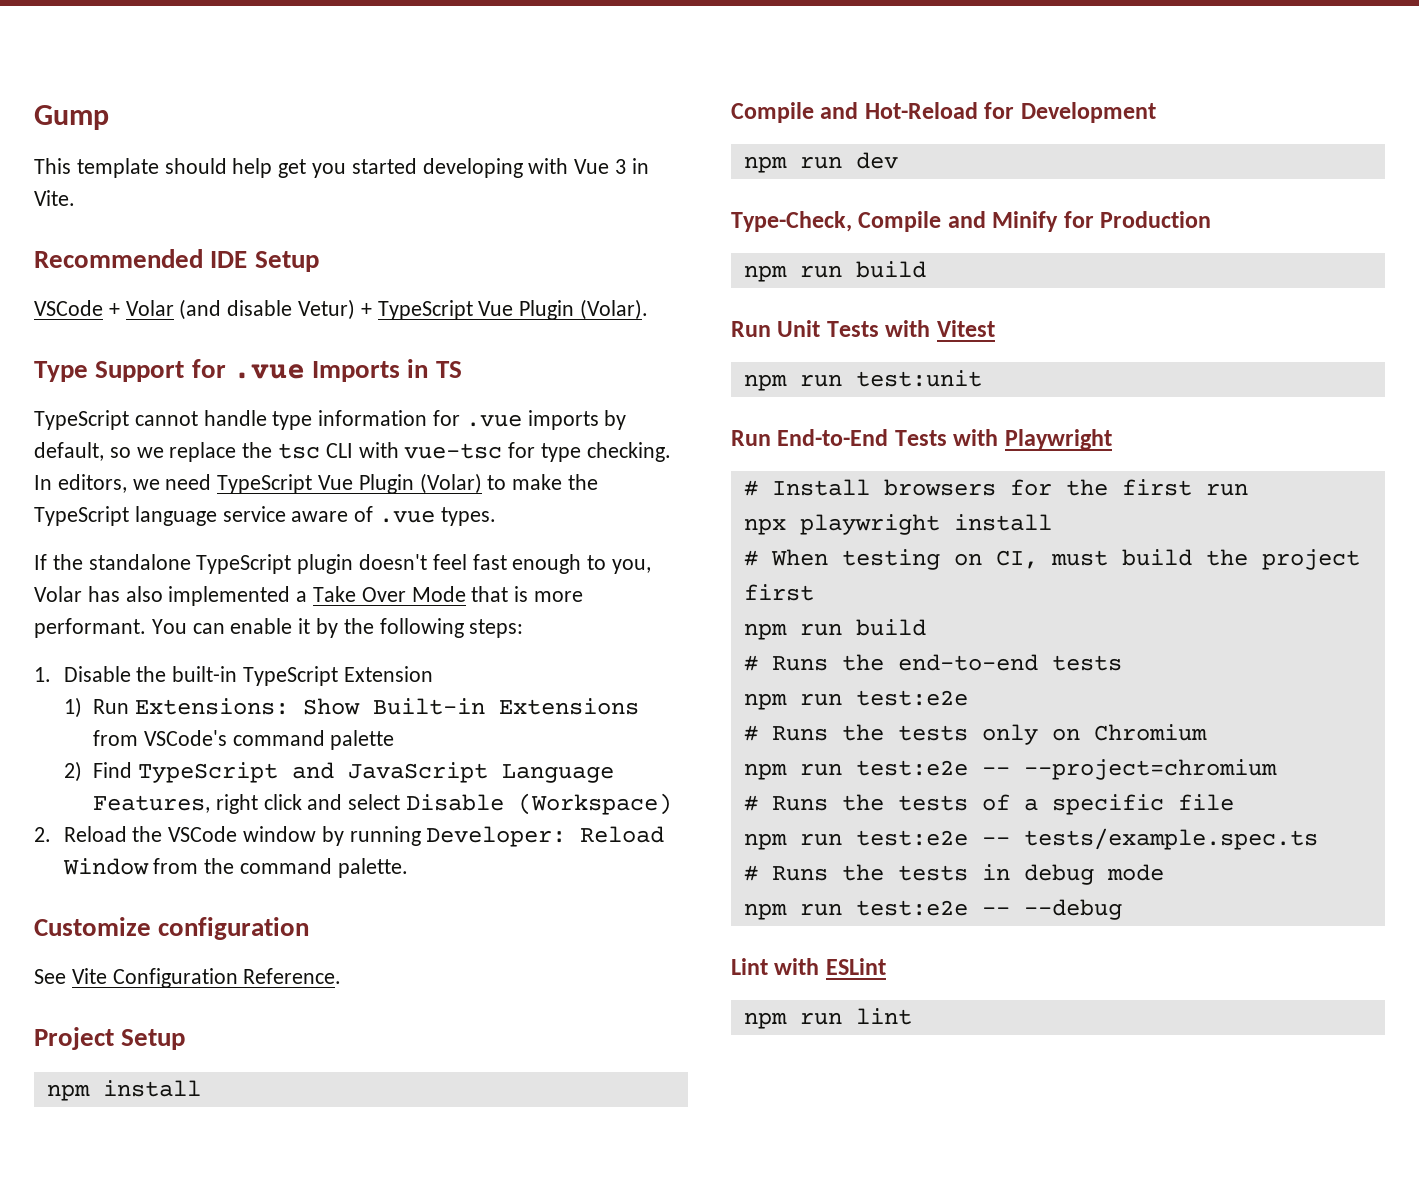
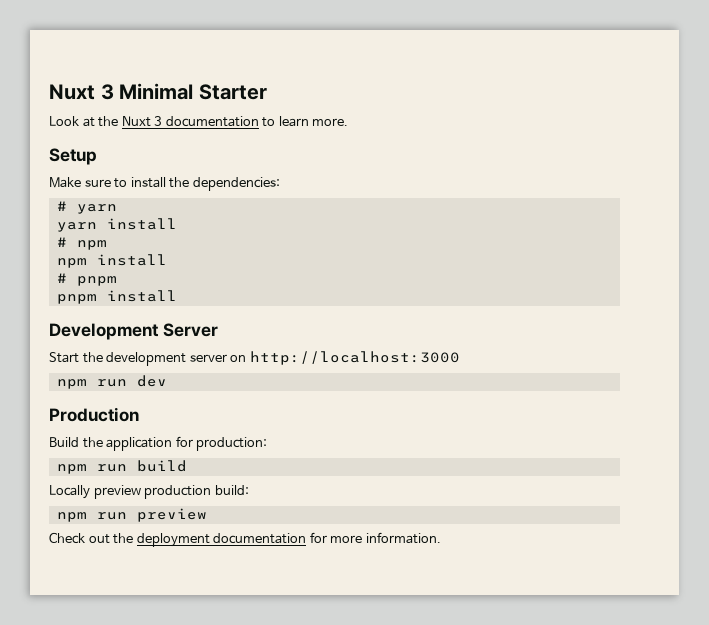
[34,105,109,130] [34,158,649,178] [34,190,75,206] [34,249,319,272] [34,299,649,320] [34,359,462,382] [34,410,627,430] [34,442,671,462] [34,473,599,494] [34,506,496,526] [34,554,652,574] [34,586,584,606] [34,618,524,638] [34,666,433,686] [63,697,639,718] [93,730,395,750] [63,761,614,783] [93,793,673,815] [34,826,665,847] [62,858,408,878] [34,917,310,940] [34,968,342,988] [34,1027,186,1050] [46,1080,201,1101] [731,102,1156,123] [743,152,898,173] [731,211,1212,232] [743,261,926,282] [731,320,995,337] [743,370,982,391] [731,429,1112,450] [743,479,1248,496] [743,514,1052,535] [743,549,1360,570] [743,584,814,601] [743,619,926,640] [743,654,1122,671] [743,690,968,710] [743,724,1207,745] [743,759,1277,780] [743,794,1234,815] [743,828,1318,850] [743,864,1164,885] [743,899,1122,920] [731,958,886,975] [743,1008,912,1029] Gump // This template should help get you started developing with Vue 3 in Vite. // Recommended IDE Setup // VSCode + Volar (and disable Vetur) + TypeScript Vue Plugin (Volar). // Type Support for .vue Imports in TS // TypeScript cannot handle type information for .vue imports by default, so we replace the tsc CLI with vue-tsc for type checking. In editors, we need TypeScript Vue Plugin (Volar) to make the TypeScript language service aware of .vue types. // If the standalone TypeScript plugin doesn't feel fast enough to you, Volar has also implemented a Take Over Mode that is more performant. You can enable it by the following steps: // 1. Disable the built-in TypeScript Extension // 1) Run Extensions: Show Built-in Extensions from VSCode's command palette // 2) Find TypeScript and JavaScript Language Features, right click and select Disable (Workspace) // 2. Reload the VSCode window by running Developer: Reload Window from the command palette. // Customize configuration // See Vite Configuration Reference. // Project Setup // npm install // Compile and Hot-Reload for Development // npm run dev // Type-Check, Compile and Minify for Production // npm run build // Run Unit Tests with Vitest // npm run test:unit // Run End-to-End Tests with Playwright // # Install browsers for the first run // npx playwright install // # When testing on CI, must build the project first // npm run build // # Runs the end-to-end tests // npm run test:e2e // # Runs the tests only on Chromium // npm run test:e2e -- --project=chromium // # Runs the tests of a specific file // npm run test:e2e -- tests/example.spec.ts // # Runs the tests in debug mode // npm run test:e2e -- --debug // Lint with ESLint // npm run lint -> [49,83,267,100] [49,116,349,127] [49,148,97,165] [49,177,280,191] [56,201,117,214] [56,218,177,232] [56,237,107,250] [56,254,167,268] [56,273,117,286] [56,290,177,304] [49,323,218,340] [49,351,460,366] [56,375,167,389] [49,407,139,422] [49,436,268,451] [56,460,187,474] [49,485,249,499] [56,508,207,522] [49,532,441,547] Nuxt 3 Minimal Starter // Look at the Nuxt 3 documentation to learn more. // Setup // Make sure to install the dependencies: // # yarn // yarn install // # npm // npm install // # pnpm // pnpm install // Development Server // Start the development server on http://localhost:3000 // npm run dev // Production // Build the application for production: // npm run build // Locally preview production build: // npm run preview // Check out the deployment documentation for more information.

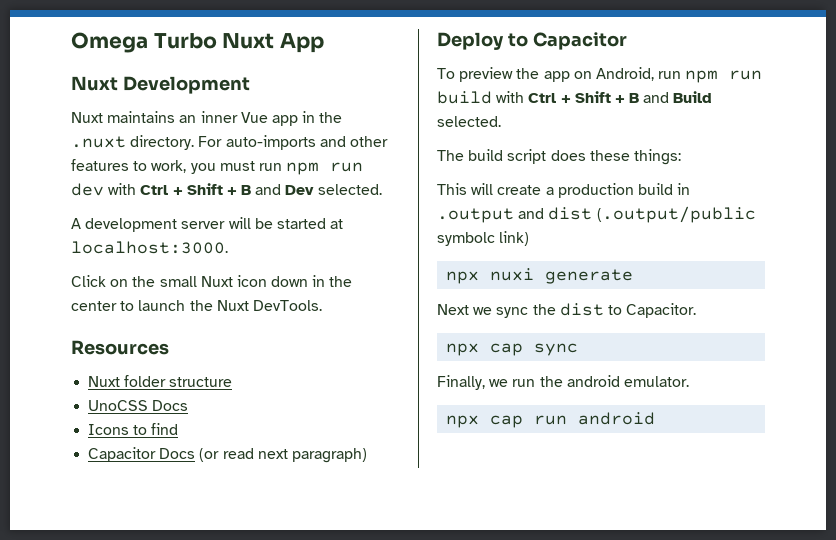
[49,83,267,100] [49,116,349,127] [49,148,97,165] [49,177,280,191] [56,201,117,214] [56,218,177,232] [56,237,107,250] [56,254,167,268] [56,273,117,286] [56,290,177,304] [49,323,218,340] [49,351,460,366] [56,375,167,389] [49,407,139,422] [49,436,268,451] [56,460,187,474] [49,485,249,499] [56,508,207,522] [49,532,441,547] Nuxt 3 Minimal Starter // Look at the Nuxt 3 documentation to learn more. // Setup // Make sure to install the dependencies: // # yarn // yarn install // # npm // npm install // # pnpm // pnpm install // Development Server // Start the development server on http://localhost:3000 // npm run dev // Production // Build the application for production: // npm run build // Locally preview production build: // npm run preview // Check out the deployment documentation for more information. -> [71,32,324,53] [71,76,250,94] [71,111,343,126] [71,135,388,150] [71,159,364,175] [71,183,382,196] [71,217,344,232] [71,241,228,254] [71,275,353,287] [71,300,322,311] [71,340,169,355] [88,375,233,387] [88,400,189,411] [88,423,179,435] [88,447,367,463] [437,32,627,50] [437,67,763,83] [437,91,713,104] [437,116,501,127] [437,149,681,165] [437,183,691,198] [437,206,756,223] [437,231,530,246] [446,268,634,284] [437,303,697,318] [446,343,579,356] [437,375,689,390] [446,412,656,428] Omega Turbo Nuxt App // Nuxt Development // Nuxt maintains an inner Vue app in the .nuxt directory. For auto-imports and other features to work, you must run npm run dev with Ctrl + Shift + B and Dev selected. // A development server will be started at localhost:3000. // Click on the small Nuxt icon down in the center to launch the Nuxt DevTools. // Resources // Nuxt folder structure // UnoCSS Docs // Icons to find // Capacitor Docs (or read next paragraph) // Deploy to Capacitor // To preview the app on Android, run npm run build with Ctrl + Shift + B and Build selected. // The build script does these things: // This will create a production build in .output and dist (.output/public symbolc link) // npx nuxi generate // Next we sync the dist to Capacitor. // npx cap sync // Finally, we run the android emulator. // npx cap run android

